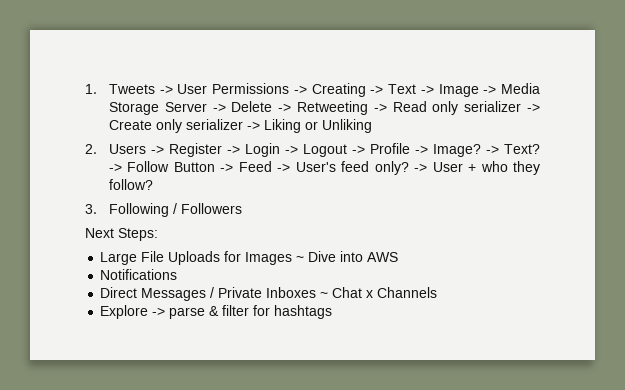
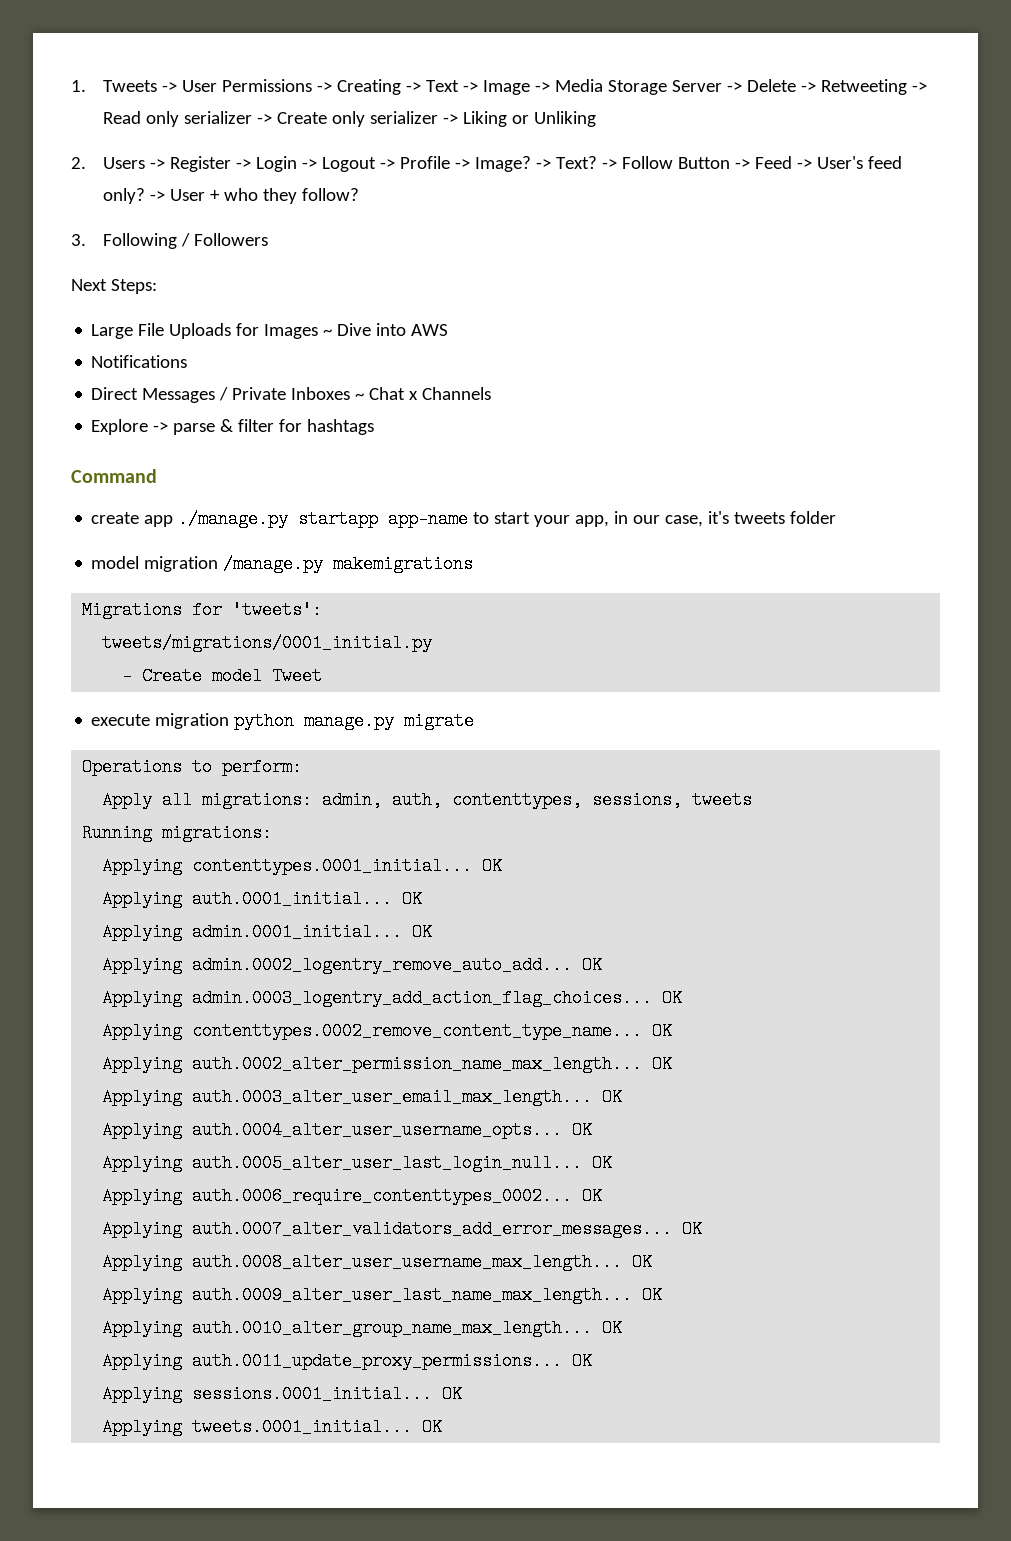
(333, 312) none -> [71,469,157,483] [91,510,837,528] [91,555,474,573] [82,601,323,619] [102,634,433,652] [122,667,323,685] [91,712,475,730] [82,758,303,776] [102,791,753,809] [82,824,273,842] [102,857,503,875] [102,890,423,908] [102,923,433,941] [102,956,603,974] [102,989,683,1007] [102,1022,673,1040] [102,1055,673,1073] [102,1088,623,1106] [102,1121,593,1139] [102,1154,613,1172] [102,1187,603,1205] [102,1220,703,1238] [102,1253,653,1271] [102,1286,663,1304] [102,1319,623,1337] [102,1352,593,1370] [102,1385,463,1403] [102,1418,443,1436] // Command // create app ./manage.py startapp app-name to start your app, in our case, it's tweets folder // model migration /manage.py makemigrations // Migrations for 'tweets': // tweets/migrations/0001_initial.py // - Create model Tweet // execute migration python manage.py migrate // Operations to perform: // Apply all migrations: admin, auth, contenttypes, sessions, tweets // Running migrations: // Applying contenttypes.0001_initial... OK // Applying auth.0001_initial... OK // Applying admin.0001_initial... OK // Applying admin.0002_logentry_remove_auto_add... OK // Applying admin.0003_logentry_add_action_flag_choices... OK // Applying contenttypes.0002_remove_content_type_name... OK // Applying auth.0002_alter_permission_name_max_length... OK // Applying auth.0003_alter_user_email_max_length... OK // Applying auth.0004_alter_user_username_opts... OK // Applying auth.0005_alter_user_last_login_null... OK // Applying auth.0006_require_contenttypes_0002... OK // Applying auth.0007_alter_validators_add_error_messages... OK // Applying auth.0008_alter_user_username_max_length... OK // Applying auth.0009_alter_user_last_name_max_length... OK // Applying auth.0010_alter_group_name_max_length... OK // Applying auth.0011_update_proxy_permissions... OK // Applying sessions.0001_initial... OK // Applying tweets.0001_initial... OK

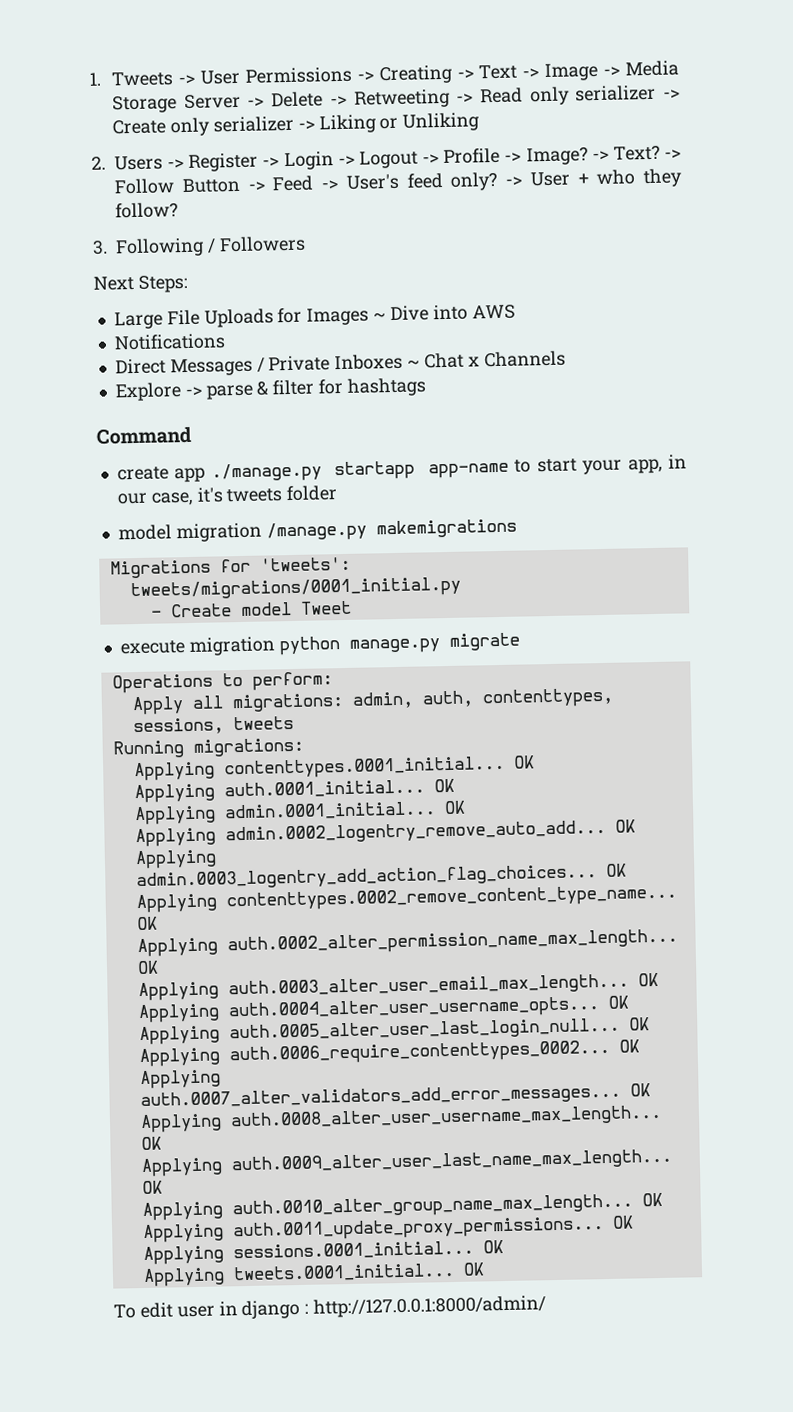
(443, 1427) none -> [113,1295,547,1320] // To edit user in django : http://127.0.0.1:8000/admin/

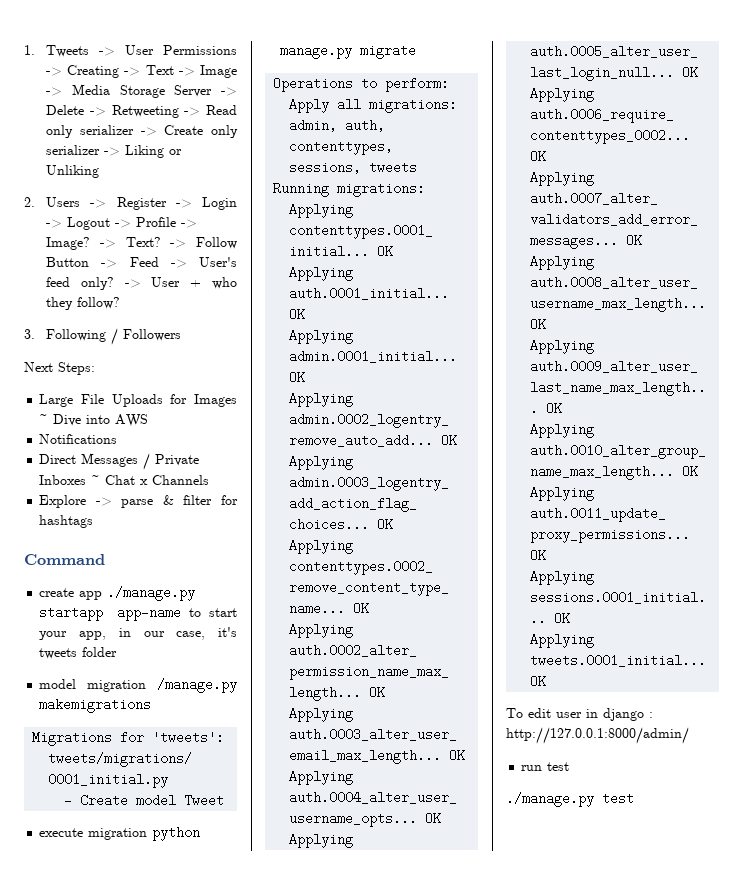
(547, 1306) none -> [521,762,570,771] [506,792,634,807] // run test // ./manage.py test

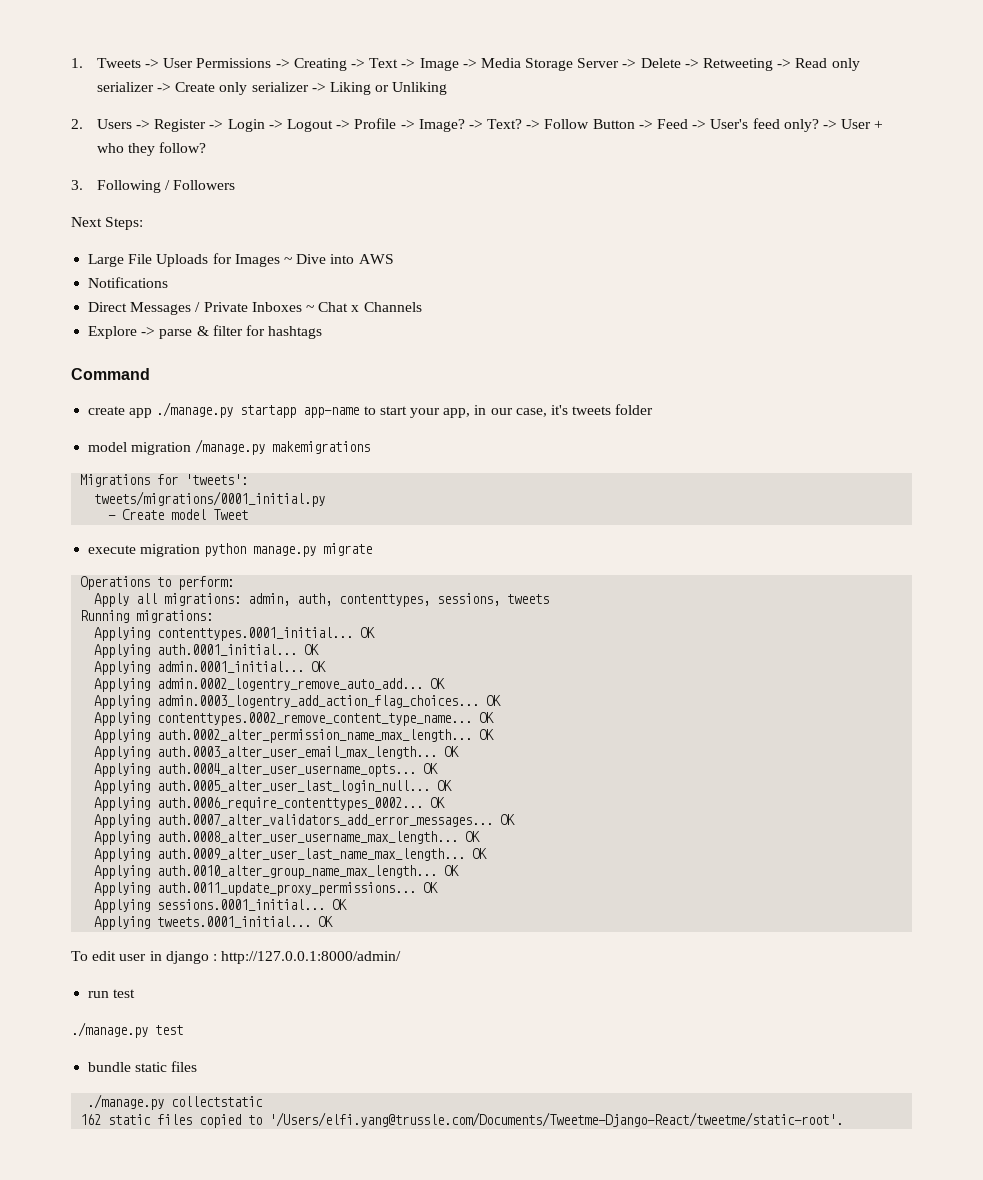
(634, 798) none -> [88,1061,198,1072] [87,1094,264,1110] [80,1112,844,1128] // bundle static files // ./manage.py collectstatic // 162 static files copied to '/Users/elfi.yang@trussle.com/Documents/Tweetme-Django-React/tweetme/static-root'.

